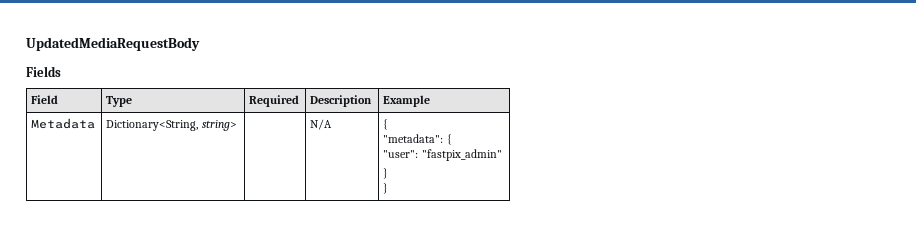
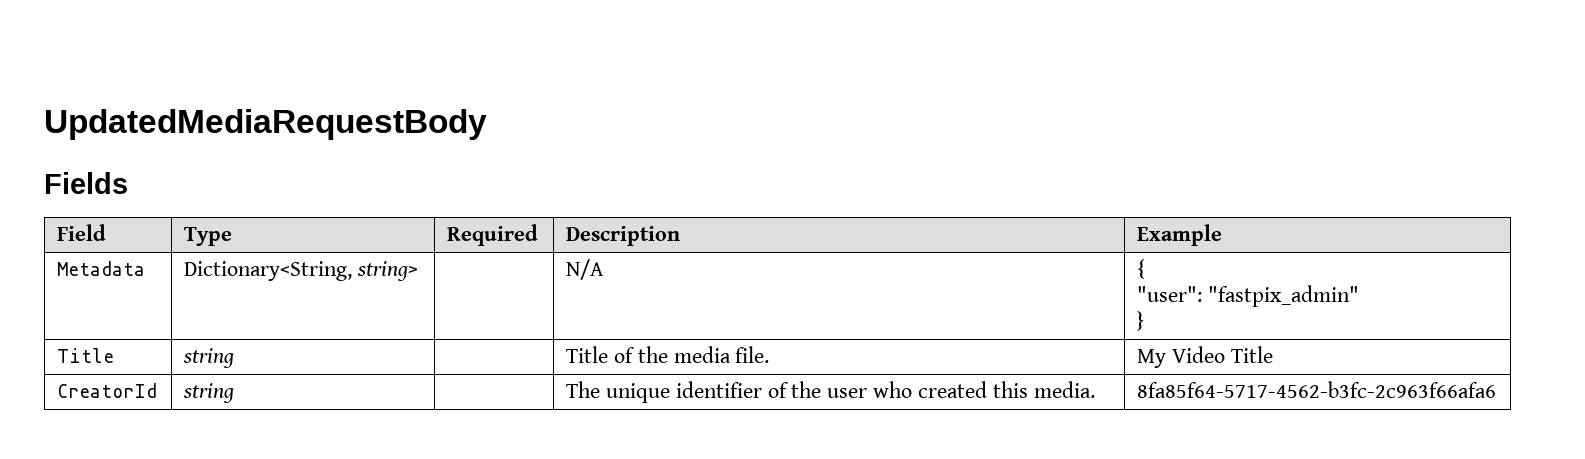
[383,134,452,145] // "metadata": { -> (1146, 269) none
[383,183,389,194] // } -> [57,348,115,363] [183,348,235,368] [566,346,770,363] [1137,346,1273,368] [57,383,158,398] [183,383,235,403] [566,381,1095,403] [1137,381,1497,398] // Title | string | | Title of the media file. | My Video Title // CreatorId | string | | The unique identifier of the user who created this media. | 8fa85f64-5717-4562-b3fc-2c963f66afa6

